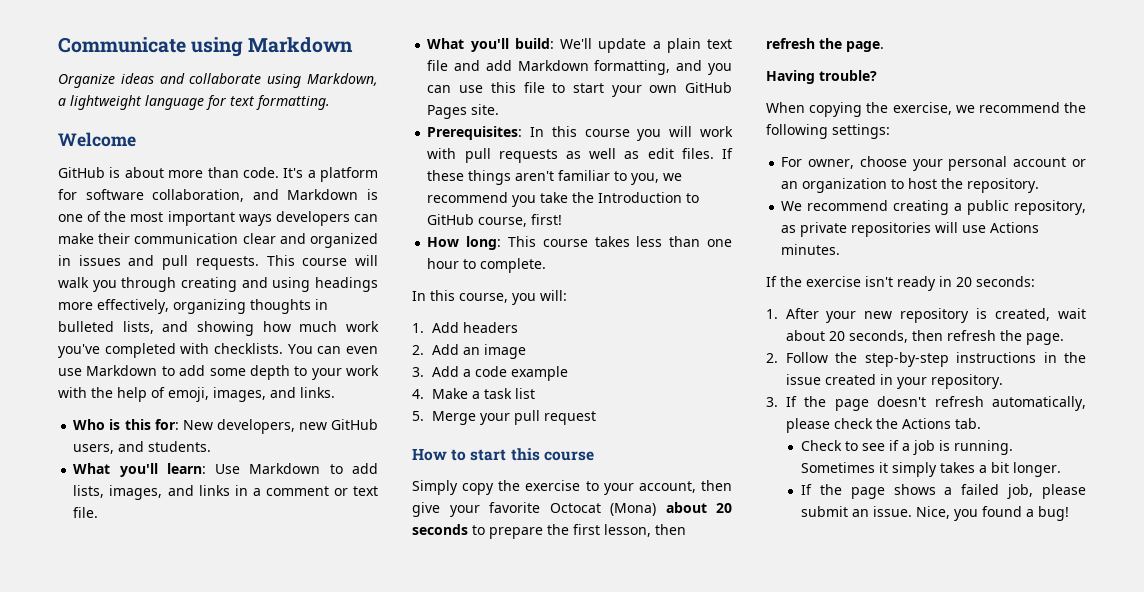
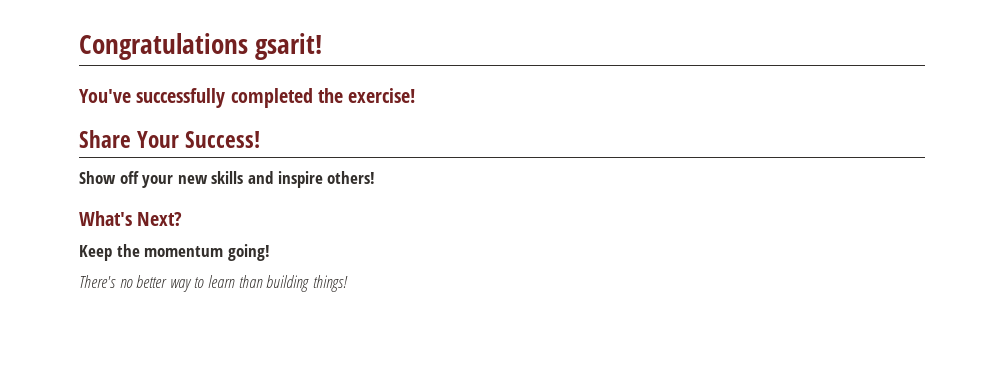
[58,37,353,57] [58,73,378,88] [58,95,330,110] [58,132,136,147] [58,167,378,182] [58,189,378,202] [58,211,378,226] [58,233,378,248] [58,255,379,270] [58,277,378,292] [58,299,328,314] [58,321,379,336] [58,343,378,358] [58,365,379,380] [58,387,335,402] [73,419,378,434] [73,441,212,454] [73,463,378,477] [73,485,378,500] [73,507,99,518] [427,38,732,53] [427,60,732,75] [427,82,732,97] [427,104,500,119] [427,126,733,141] [427,148,733,163] [427,170,683,185] [427,192,700,207] [427,214,563,227] [427,236,732,250] [427,258,547,273] [412,290,567,305] [412,322,518,333] [412,344,526,359] [412,366,568,381] [412,388,535,399] [412,410,596,425] [412,448,594,461] [412,480,732,495] [412,502,732,517] [412,524,686,539] [766,38,884,52] [766,70,877,84] [766,102,1086,117] [766,124,890,139] [781,156,1086,171] [781,178,1040,193] [781,200,1086,215] [781,222,1040,237] [781,244,841,255] [766,276,1035,291] [766,308,1086,323] [785,330,1064,345] [766,352,1086,367] [785,374,1003,389] [766,396,1086,411] [785,418,981,433] [800,440,1013,455] [800,462,1061,477] [800,484,1086,499] [800,506,1069,521] Communicate using Markdown // Organize ideas and collaborate using Markdown, a lightweight language for text formatting. // Welcome // GitHub is about more than code. It's a platform for software collaboration, and Markdown is one of the most important ways developers can make their communication clear and organized in issues and pull requests. This course will walk you through creating and using headings more effectively, organizing thoughts in bulleted lists, and showing how much work you've completed with checklists. You can even use Markdown to add some depth to your work with the help of emoji, images, and links. // Who is this for: New developers, new GitHub users, and students. // What you'll learn: Use Markdown to add lists, images, and links in a comment or text file. // What you'll build: We'll update a plain text file and add Markdown formatting, and you can use this file to start your own GitHub Pages site. // Prerequisites: In this course you will work with pull requests as well as edit files. If these things aren't familiar to you, we recommend you take the Introduction to GitHub course, first! // How long: This course takes less than one hour to complete. // In this course, you will: // 1. Add headers // 2. Add an image // 3. Add a code example // 4. Make a task list // 5. Merge your pull request // How to start this course // Simply copy the exercise to your account, then give your favorite Octocat (Mona) about 20 seconds to prepare the first lesson, then refresh the page. // Having trouble? // When copying the exercise, we recommend the following settings: // For owner, choose your personal account or an organization to host the repository. // We recommend creating a public repository, as private repositories will use Actions minutes. // If the exercise isn't ready in 20 seconds: // 1. After your new repository is created, wait about 20 seconds, then refresh the page. // 2. Follow the step-by-step instructions in the issue created in your repository. // 3. If the page doesn't refresh automatically, please check the Actions tab. // Check to see if a job is running. Sometimes it simply takes a bit longer. // If the page shows a failed job, please submit an issue. Nice, you found a bug! -> [79,33,323,60] [79,88,416,108] [79,130,261,148] [79,171,376,188] [79,211,183,226] [79,244,270,261] [79,275,348,292] Congratulations gsarit! // You've successfully completed the exercise! // Share Your Success! // Show off your new skills and inspire others! // What's Next? // Keep the momentum going! // There's no better way to learn than building things!

